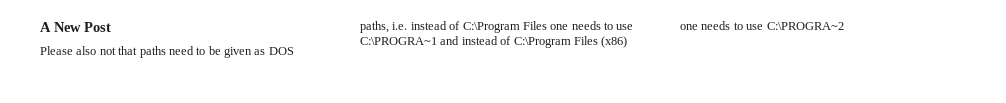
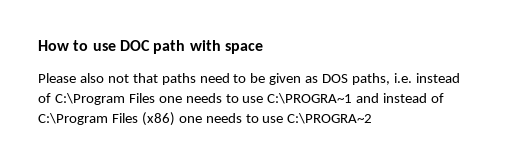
[40,22,111,32] A New Post -> [38,40,263,54] How to use DOC path with space

